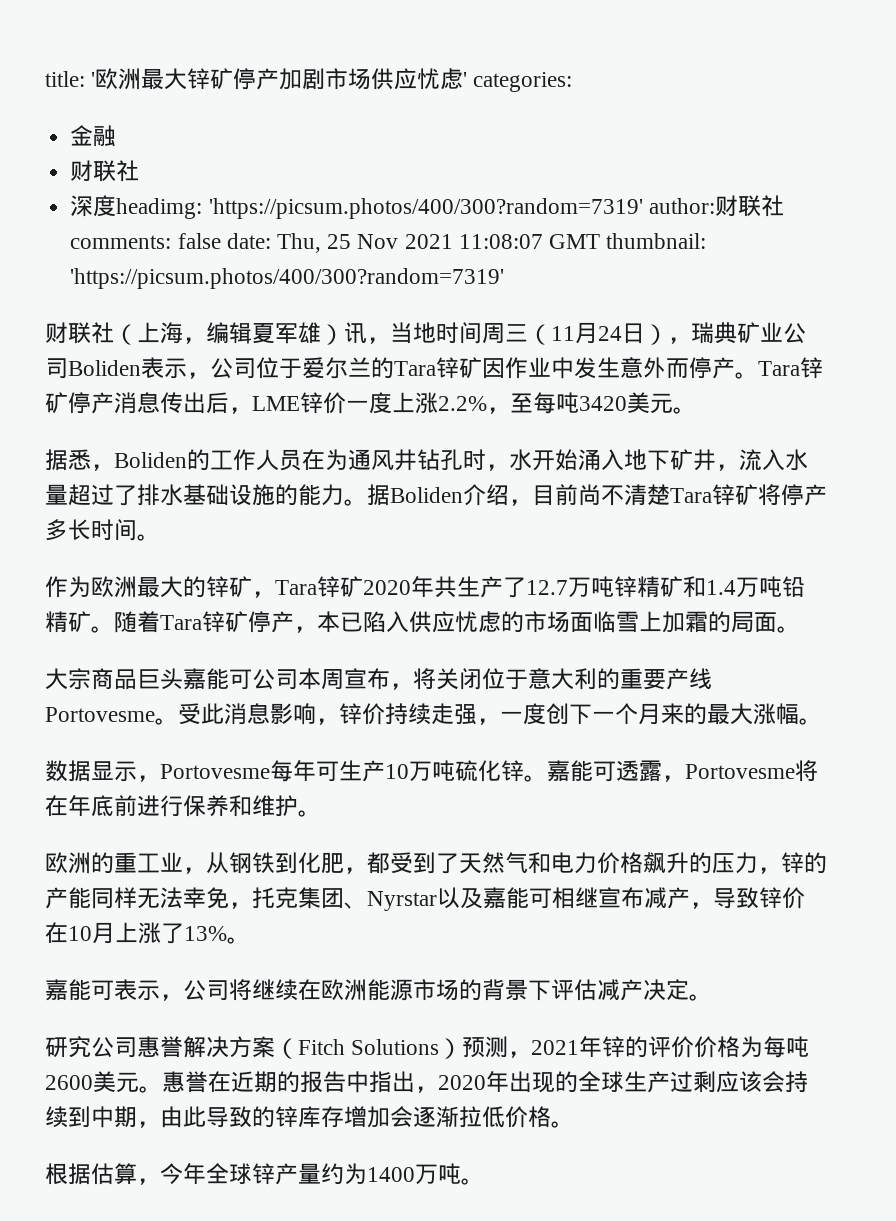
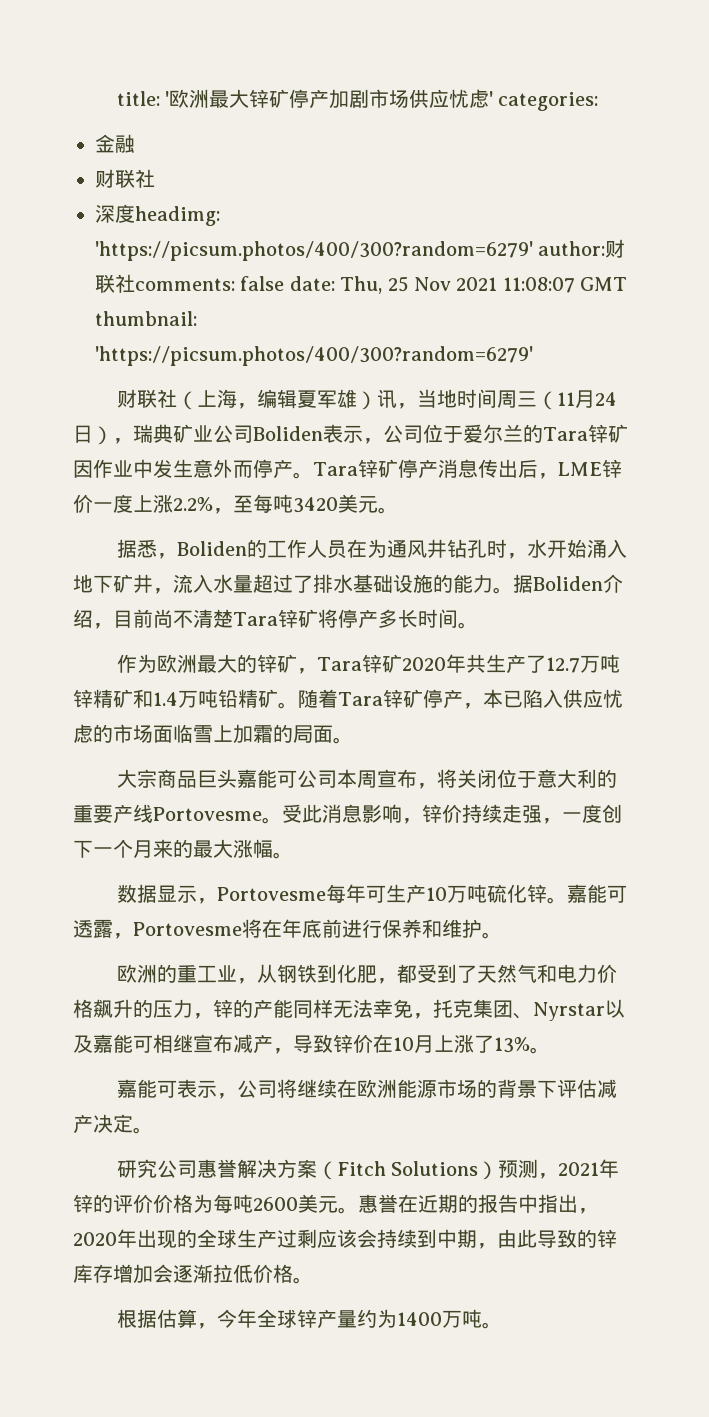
[208,198,643,219] 'https://picsum.photos/400/300?random=7319' -> [95,241,533,261] 'https://picsum.photos/400/300?random=6279'
[70,268,505,289] 'https://picsum.photos/400/300?random=7319' -> [95,346,533,366] 'https://picsum.photos/400/300?random=6279'

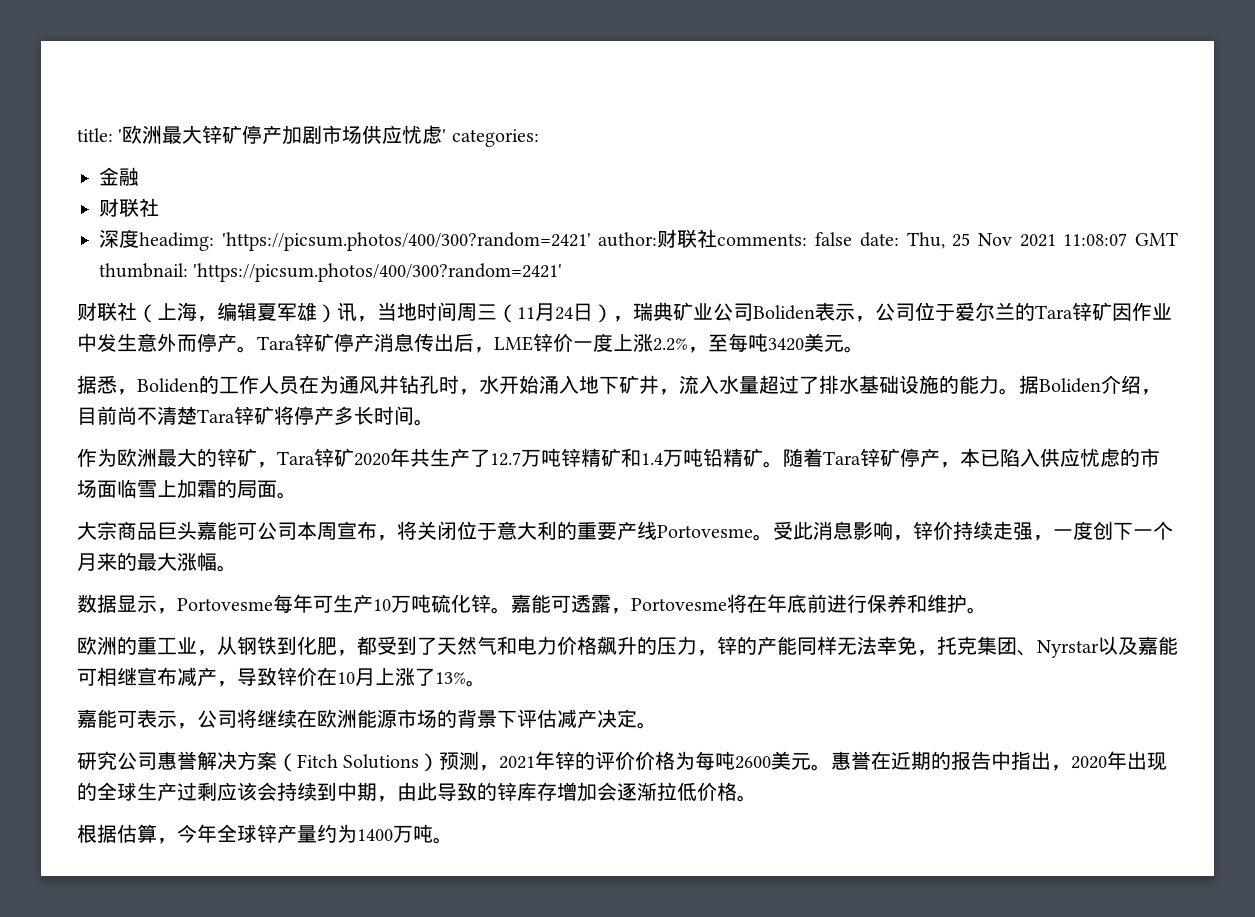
[95,241,533,261] 'https://picsum.photos/400/300?random=6279' -> [221,232,591,251] 'https://picsum.photos/400/300?random=2421'
[95,346,533,366] 'https://picsum.photos/400/300?random=6279' -> [193,263,563,282] 'https://picsum.photos/400/300?random=2421'

